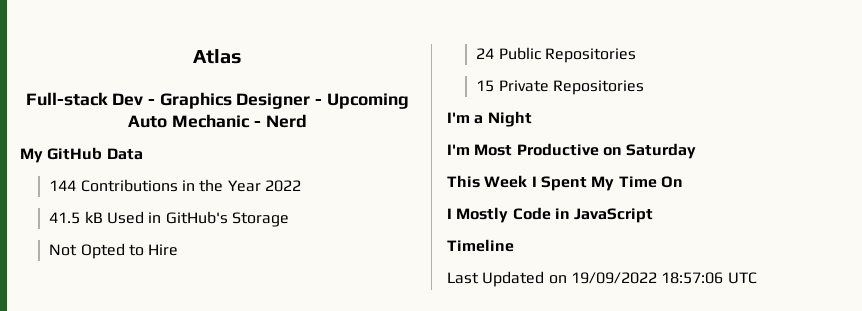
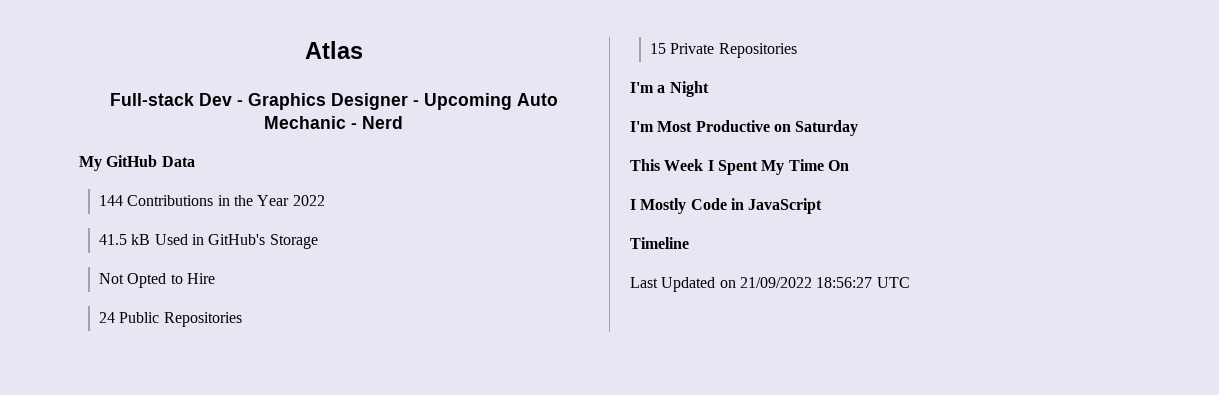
[570,272,724,284] 19/09/2022 18:57:06 -> [739,277,873,288] 21/09/2022 18:56:27

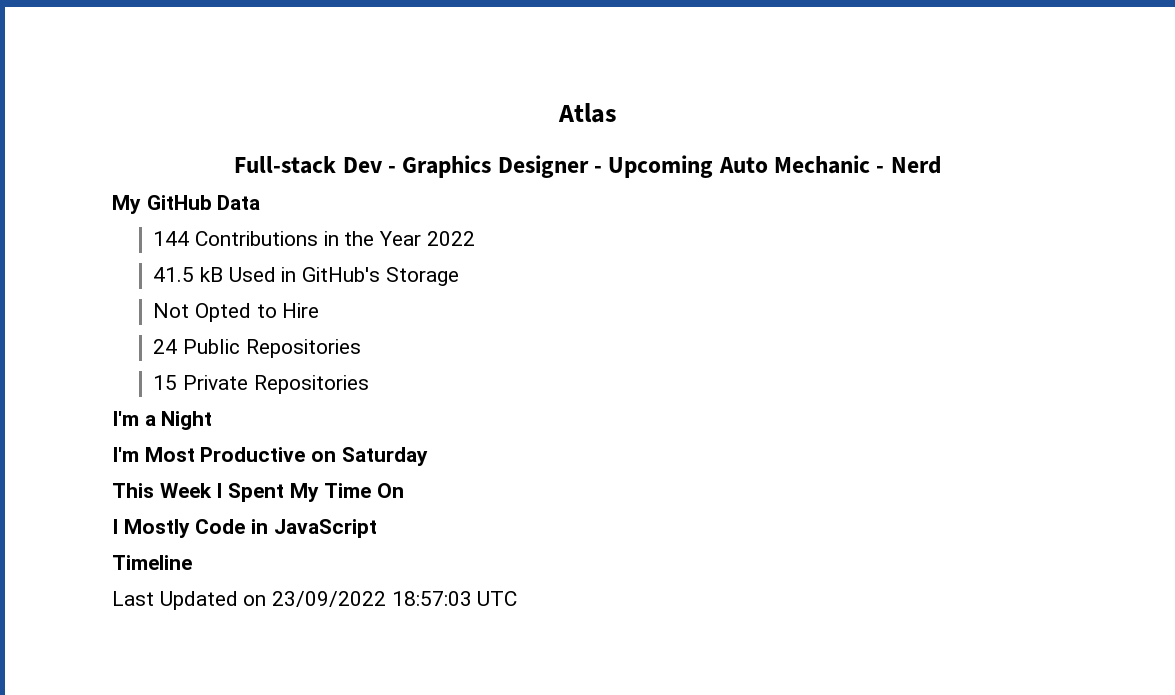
[739,277,873,288] 21/09/2022 18:56:27 -> [272,591,472,607] 23/09/2022 18:57:03

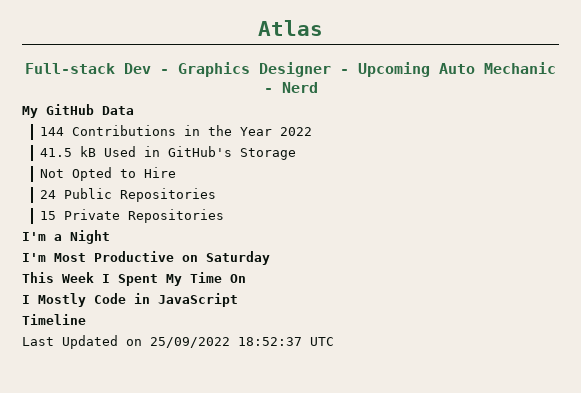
[272,591,472,607] 23/09/2022 18:57:03 -> [150,337,302,348] 25/09/2022 18:52:37

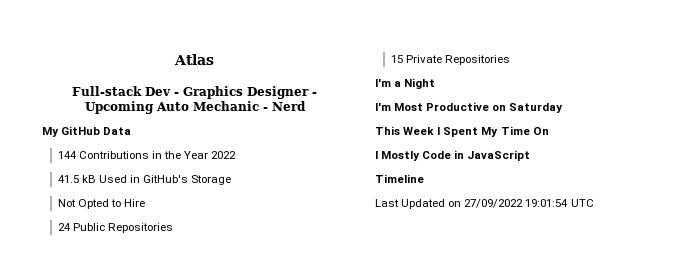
[150,337,302,348] 25/09/2022 18:52:37 -> [464,199,569,208] 27/09/2022 19:01:54

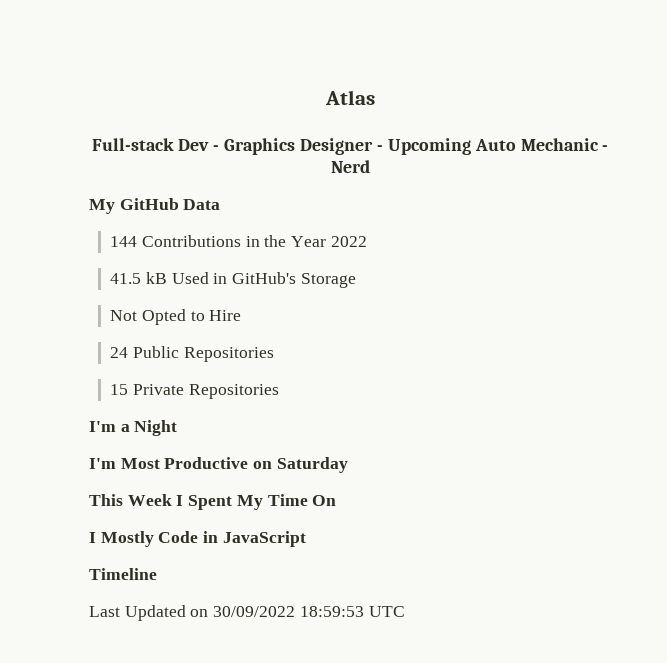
[464,199,569,208] 27/09/2022 19:01:54 -> [213,606,364,617] 30/09/2022 18:59:53

